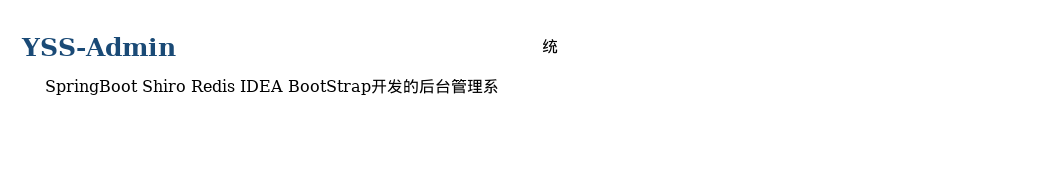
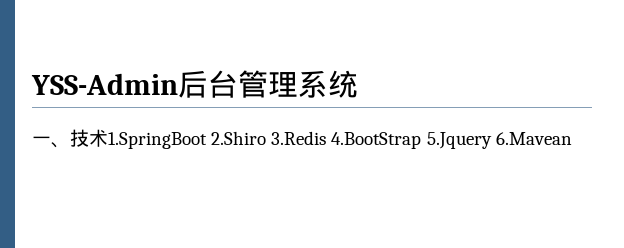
[45,78,500,95] [542,39,558,54] // SpringBoot Shiro Redis IDEA BootStrap开发的后台管理系统 -> [178,70,358,98] [32,129,572,149] 后台管理系统 // 一、技术1.SpringBoot 2.Shiro 3.Redis 4.BootStrap 5.Jquery 6.Mavean

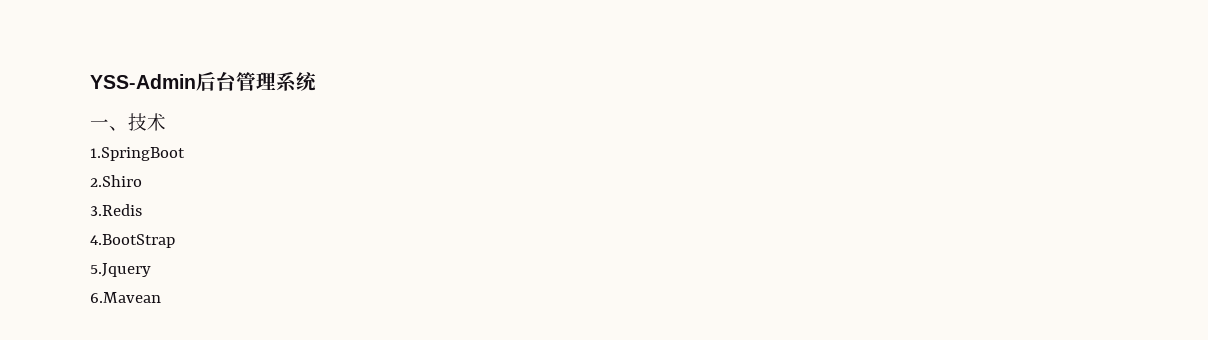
(108, 138) none -> (166, 122) //
(207, 140) none -> (185, 154) //
(267, 138) none -> (142, 181) //
(327, 138) none -> (142, 210) //
(422, 140) none -> (175, 241) //
(492, 140) none -> (151, 270) //

